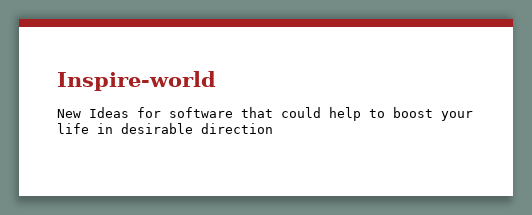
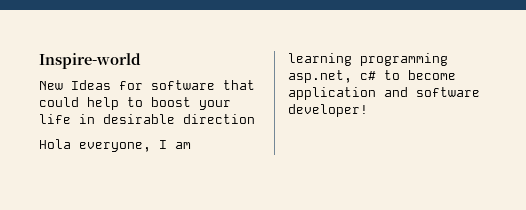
(273, 128) none -> [39,139,191,152] [288,53,448,66] [288,70,456,83] [288,87,480,100] [288,104,368,117] // Hola everyone, I am learning programming asp.net, c# to become application and software developer!

